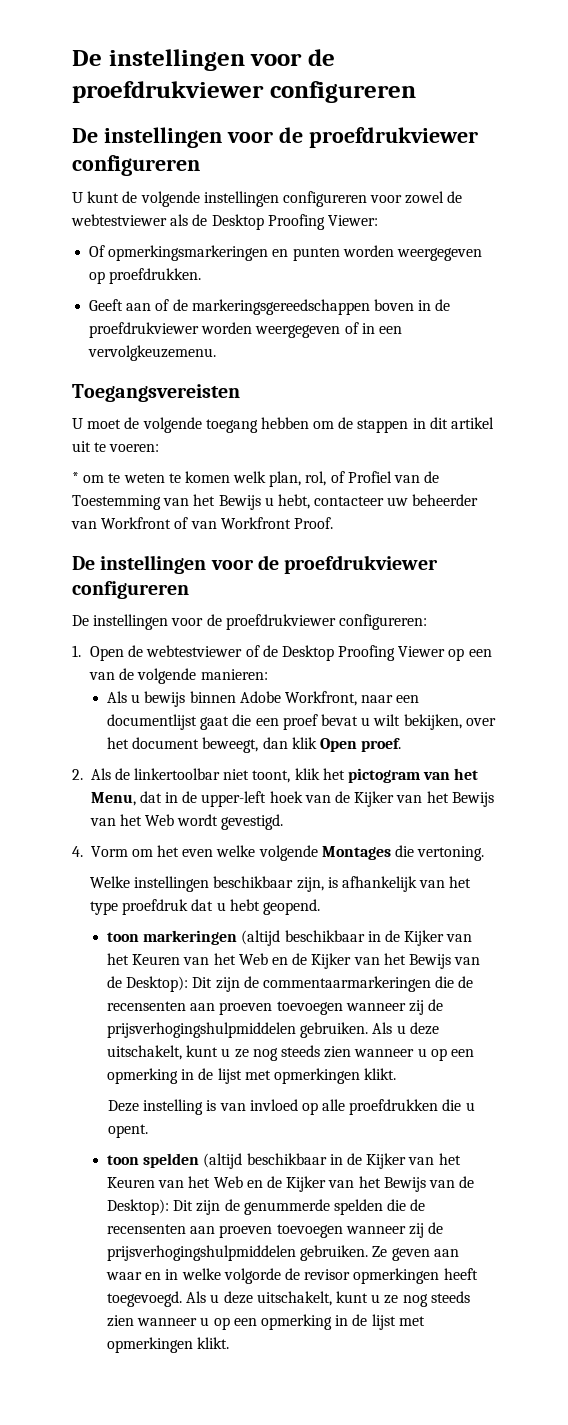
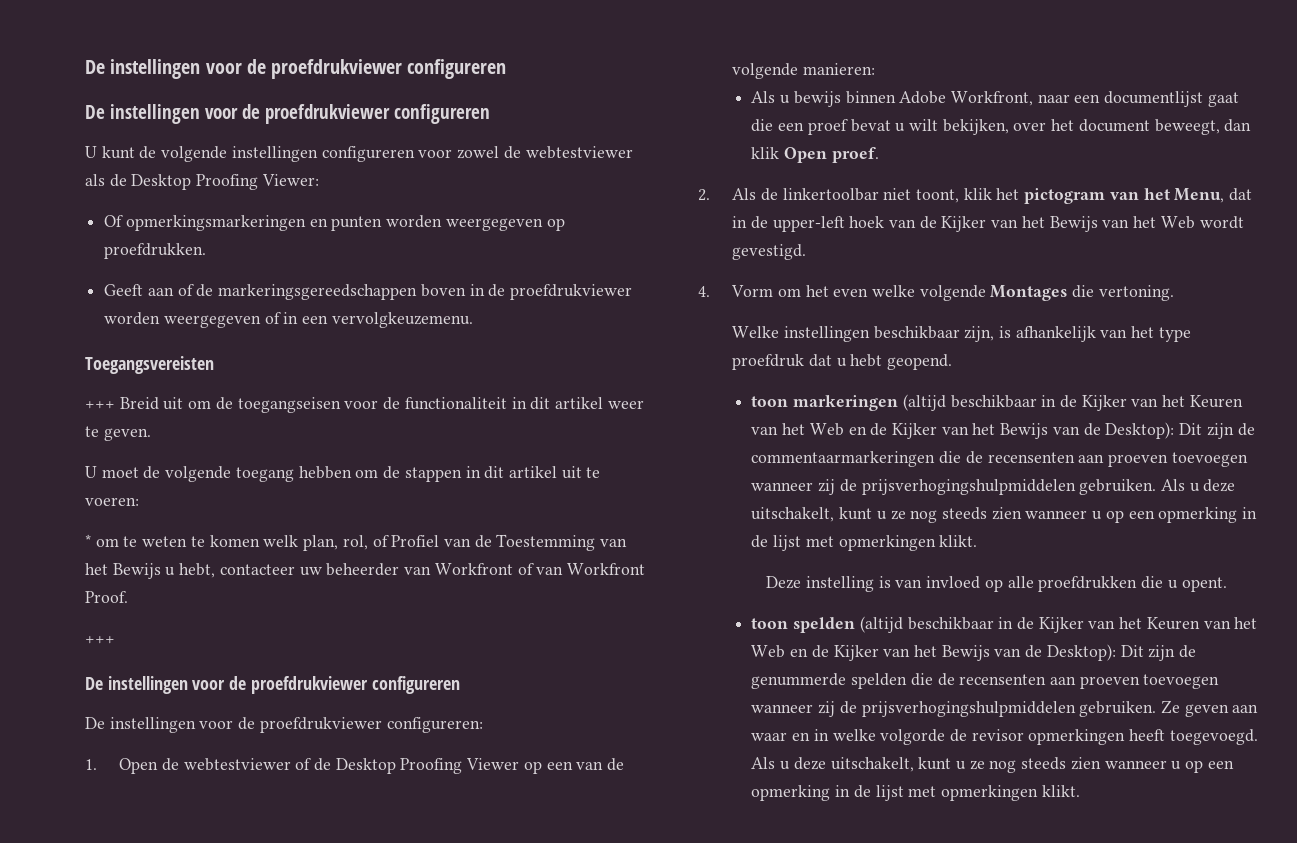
(240, 393) none -> [85,397,644,413] [85,426,151,441] // +++ Breid uit om de toegangseisen voor de functionaliteit in dit artikel weer te geven.
(333, 523) none -> [85,636,115,644] // +++

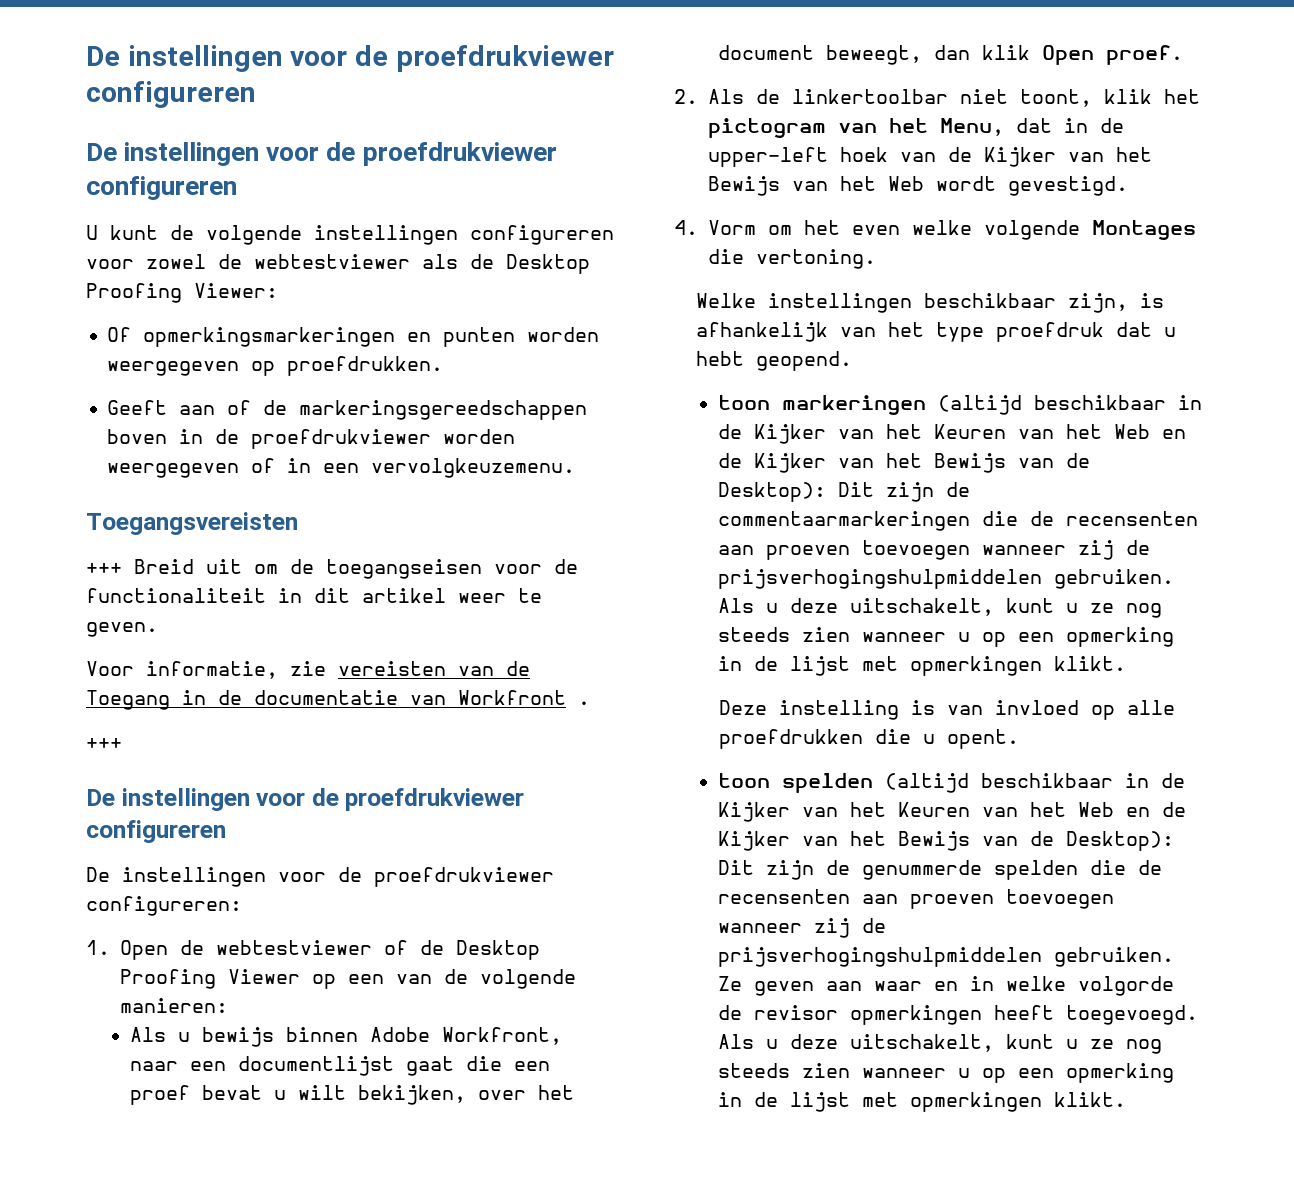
[85,466,601,482] [85,497,139,506] [85,534,628,551] [85,563,645,579] [85,591,128,603] U moet de volgende toegang hebben om de stappen in dit artikel uit te voeren: // * om te weten te komen welk plan, rol, of Profiel van de Toestemming van het Bewijs u hebt, contacteer uw beheerder van Workfront of van Workfront Proof. -> [86,661,530,679] [86,690,590,710] Voor informatie, zie vereisten van de Toegang in de documentatie van Workfront .

